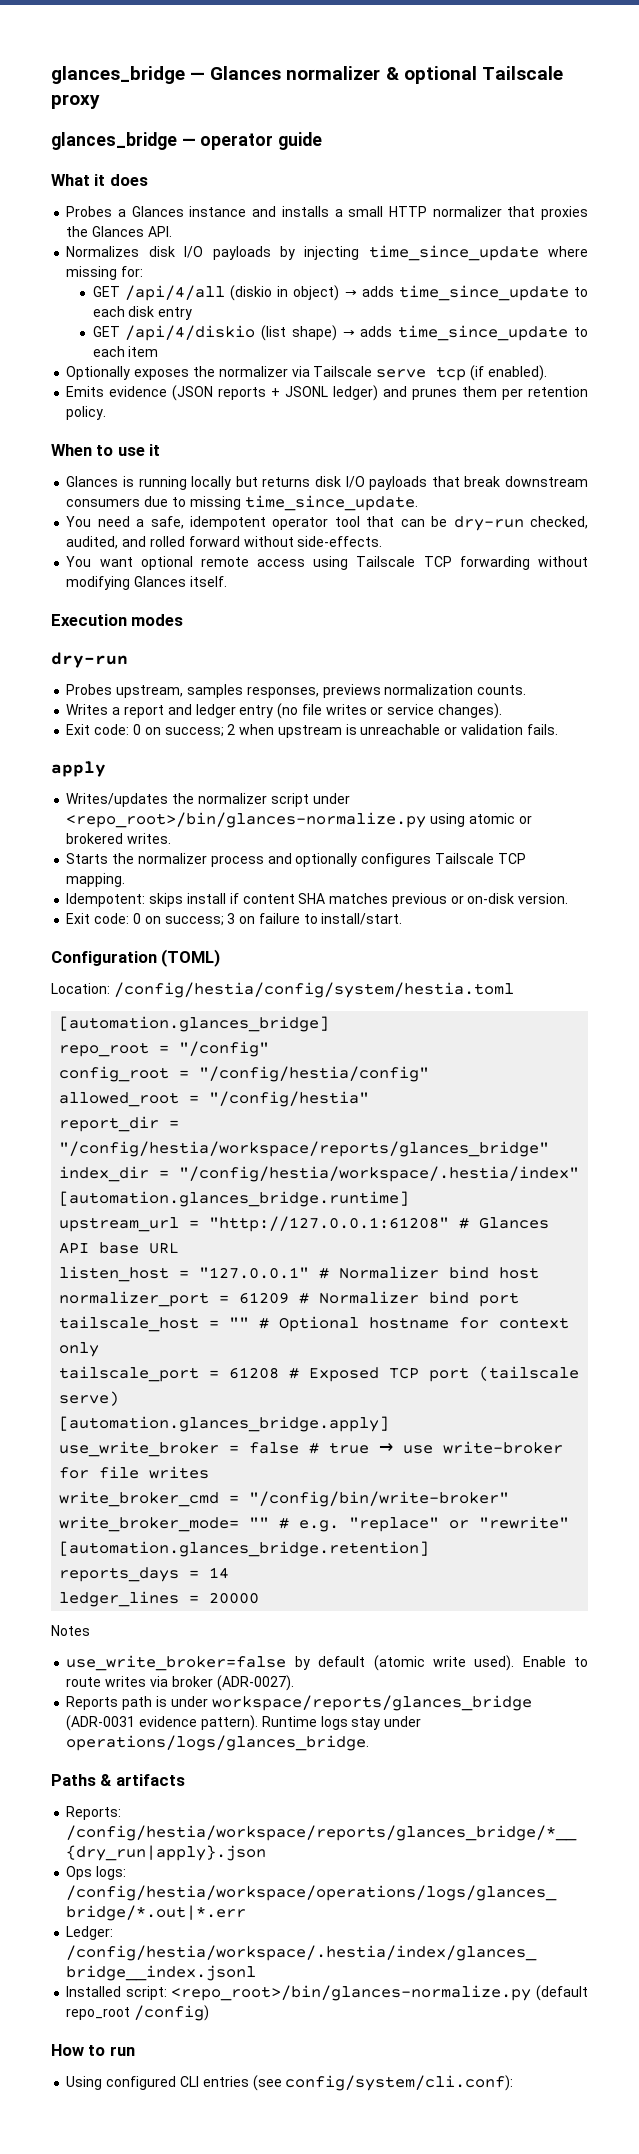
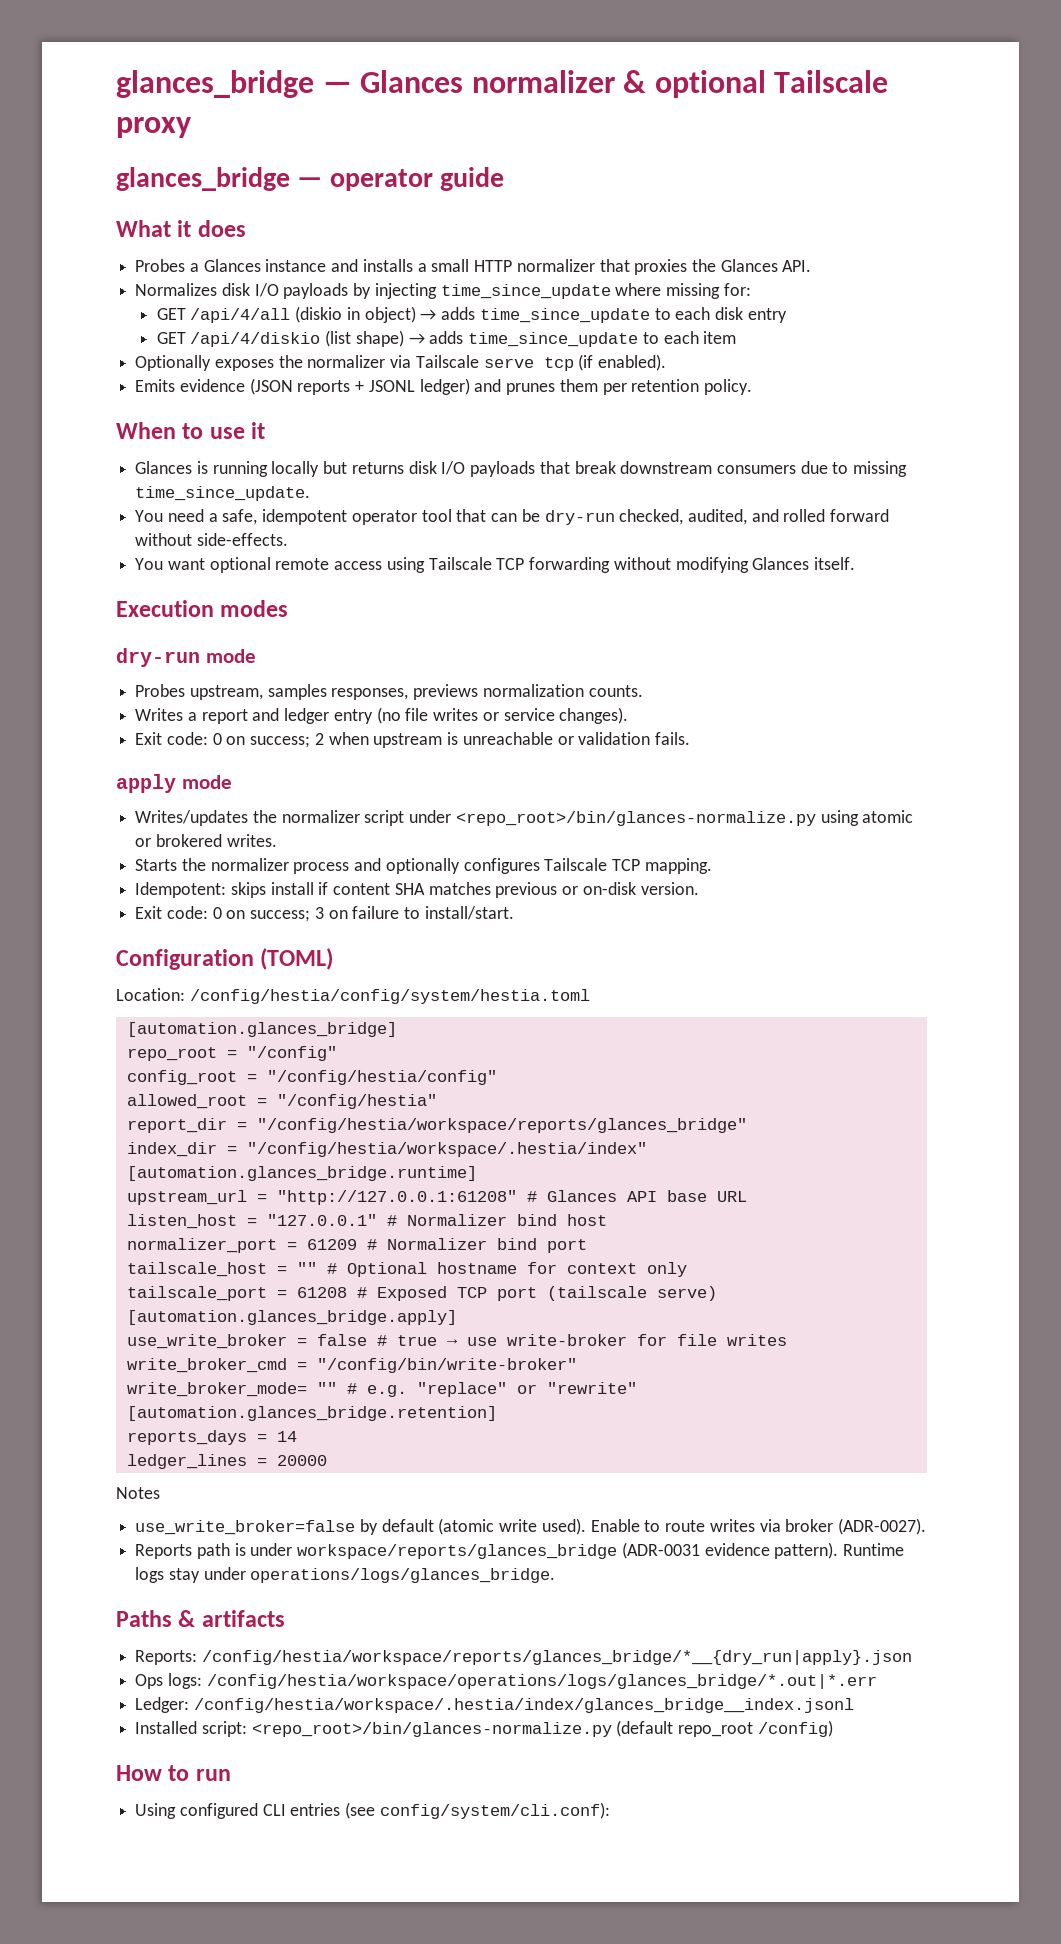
(128, 660) none -> [205,649,256,663] mode
(106, 769) none -> [181,775,232,789] mode

